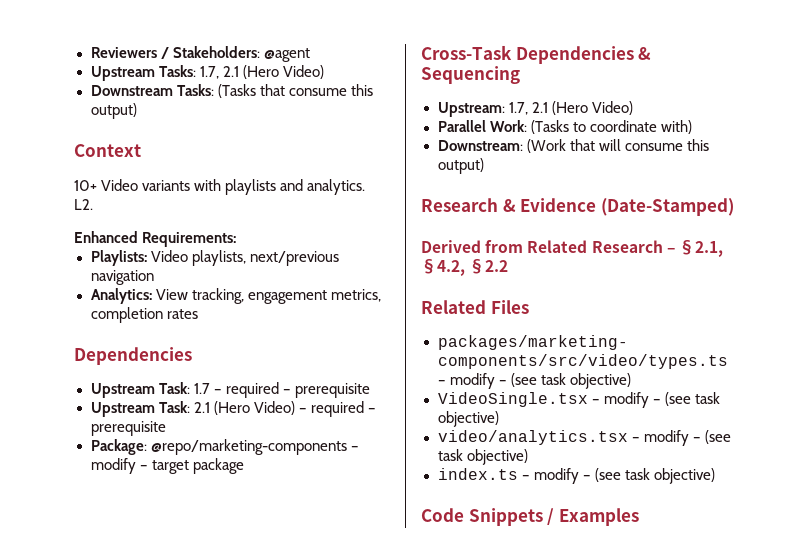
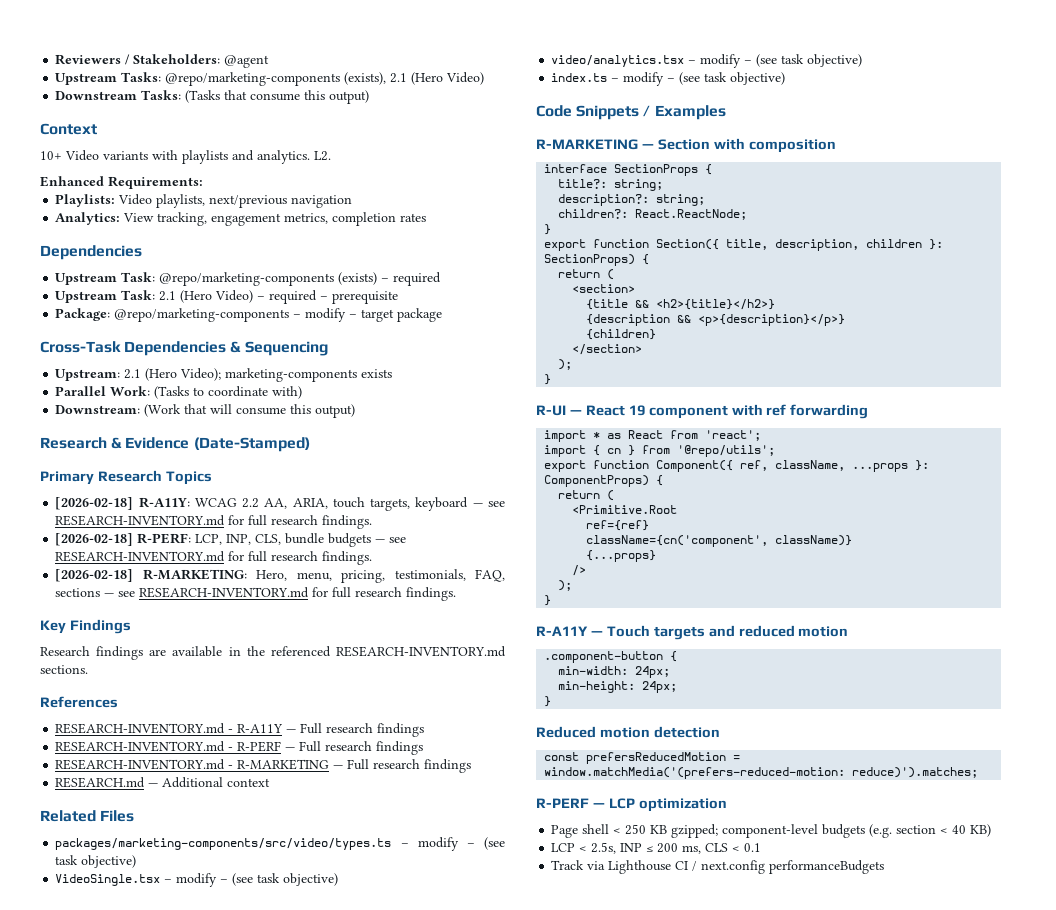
[199,66,219,79] 1.7, -> [165,72,387,86] @repo/marketing-components (exists),
[193,382,370,398] 1.7 – required – prerequisite -> [159,272,442,286] @repo/marketing-components (exists) – required
[508,101,633,115] 1.7, 2.1 (Hero Video) -> [124,368,393,382] 2.1 (Hero Video); marketing-components exists
[421,240,723,257] [421,259,509,276] Derived from Related Research – §2.1, §4.2, §2.2 -> [40,470,212,485] [55,497,505,511] [55,515,373,529] [55,533,407,547] [55,551,373,565] [55,569,506,583] [55,587,457,601] [40,619,131,634] [40,646,506,660] [40,665,88,674] [40,696,118,708] [55,723,425,737] [55,741,424,755] [55,759,472,773] [55,777,271,788] Primary Research Topics // [2026-02-18] R-A11Y: WCAG 2.2 AA, ARIA, touch targets, keyboard — see RESEARCH-INVENTORY.md for full research findings. // [2026-02-18] R-PERF: LCP, INP, CLS, bundle budgets — see RESEARCH-INVENTORY.md for full research findings. // [2026-02-18] R-MARKETING: Hero, menu, pricing, testimonials, FAQ, sections — see RESEARCH-INVENTORY.md for full research findings. // Key Findings // Research findings are available in the referenced RESEARCH-INVENTORY.md sections. // References // RESEARCH-INVENTORY.md - R-A11Y — Full research findings // RESEARCH-INVENTORY.md - R-PERF — Full research findings // RESEARCH-INVENTORY.md - R-MARKETING — Full research findings // RESEARCH.md — Additional context
(639, 517) none -> [536,138,836,153] [544,164,713,176] [558,179,664,191] [558,194,706,206] [558,209,748,220] [544,224,552,235] [544,239,944,251] [544,254,650,266] [558,269,615,280] [572,284,636,293] [586,299,776,310] [586,314,846,326] [586,329,657,340] [572,344,643,355] [558,359,573,370] [544,374,552,385] [536,404,869,419] [544,430,762,442] [544,445,776,457] [544,460,930,472] [544,475,664,487] [558,490,615,501] [572,505,678,514] [586,520,650,531] [586,535,853,547] [586,550,657,562] [572,565,587,576] [558,580,573,591] [544,595,552,606] [536,625,849,640] [544,651,678,663] [558,666,671,678] [558,681,678,693] [544,696,552,707] [536,726,720,738] [544,752,741,764] [544,767,979,779] [536,798,727,812] [551,824,992,838] [551,842,762,854] [551,860,885,874] // R-MARKETING — Section with composition // interface SectionProps { // title?: string; // description?: string; // children?: React.ReactNode; // } // export function Section({ title, description, children }: SectionProps) { // return ( // <section> // {title && <h2>{title}</h2>} // {description && <p>{description}</p>} // {children} // </section> // ); // } // R-UI — React 19 component with ref forwarding // import * as React from 'react'; // import { cn } from '@repo/utils'; // export function Component({ ref, className, ...props }: ComponentProps) { // return ( // <Primitive.Root // ref={ref} // className={cn('component', className)} // {...props} // /> // ); // } // R-A11Y — Touch targets and reduced motion // .component-button { // min-width: 24px; // min-height: 24px; // } // Reduced motion detection // const prefersReducedMotion = window.matchMedia('(prefers-reduced-motion: reduce)').matches; // R-PERF — LCP optimization // Page shell < 250 KB gzipped; component-level budgets (e.g. section < 40 KB) // LCP < 2.5s, INP ≤ 200 ms, CLS < 0.1 // Track via Lighthouse CI / next.config performanceBudgets

